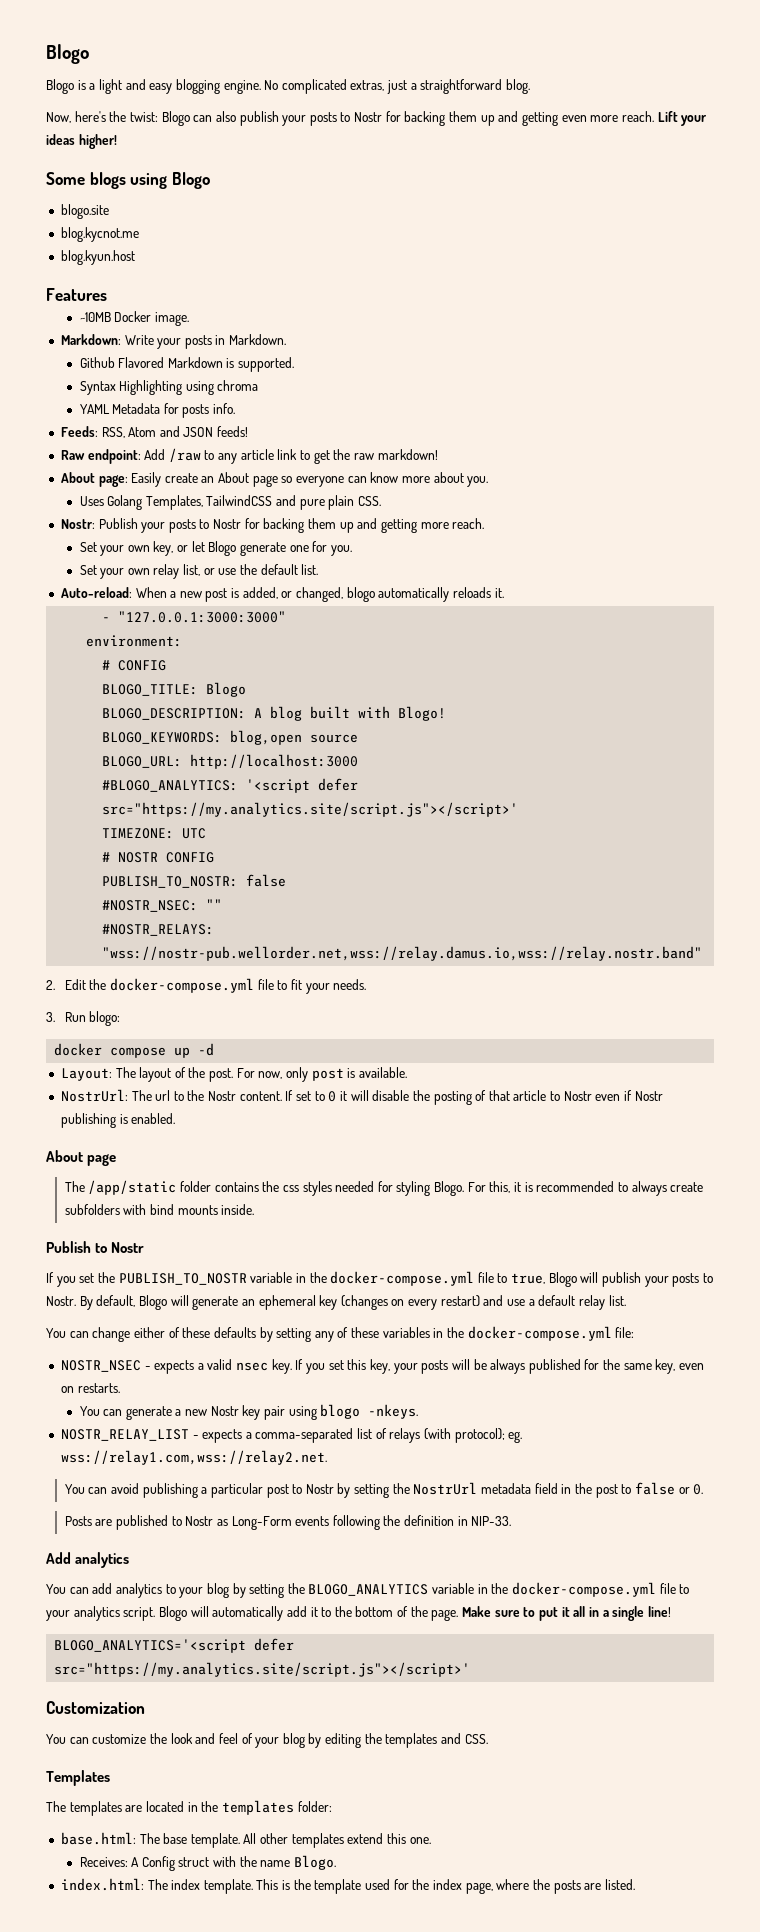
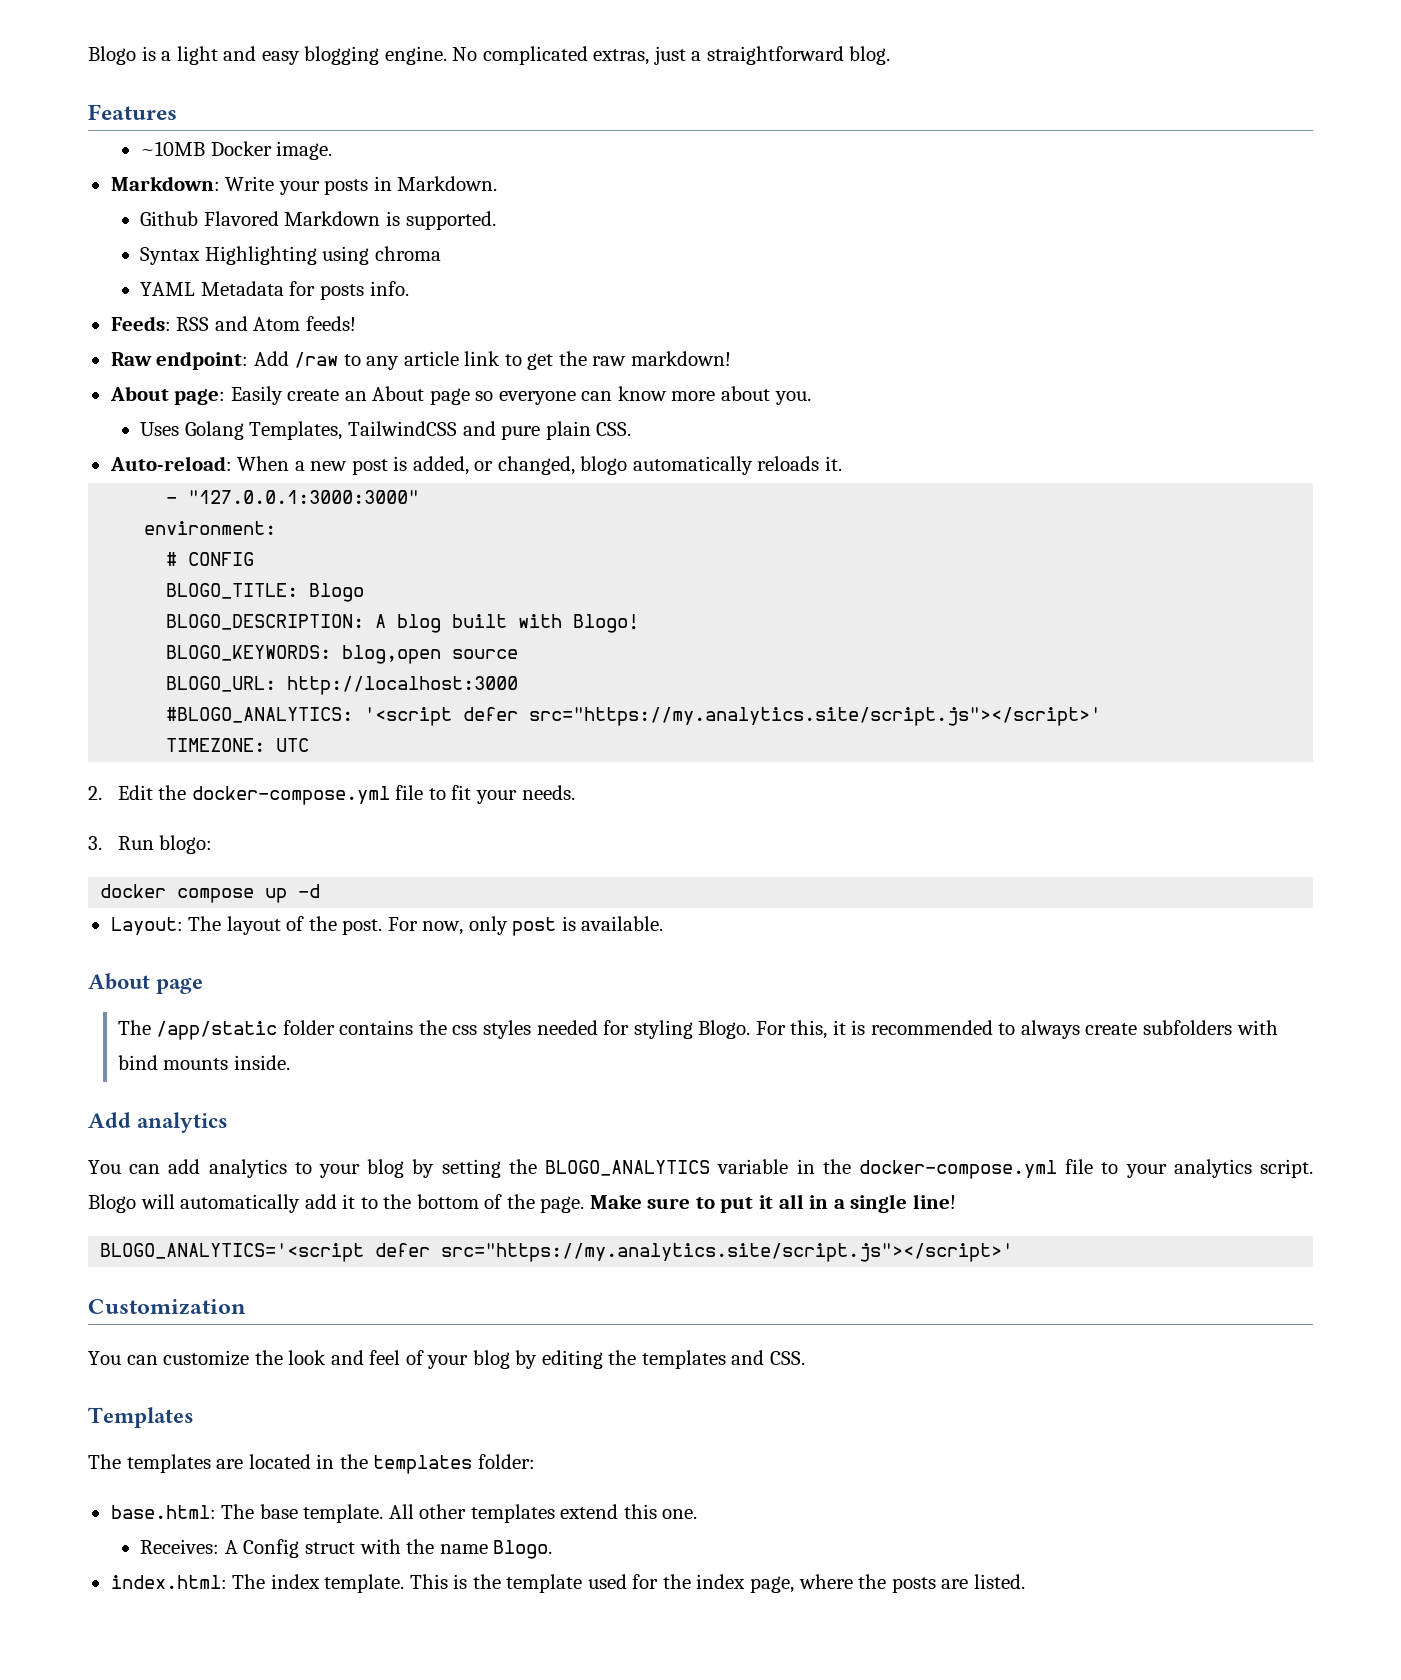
[46,44,89,64] [46,79,74,94] Blogo // Blogo -> [88,46,136,65] Blogo
[46,111,708,126] [46,134,117,149] [46,172,210,189] [60,204,109,219] [60,227,139,242] [60,250,135,265] // Now, here's the twist: Blogo can also publish your posts to Nostr for backing them up and getting even more reach. Lift your ideas higher! // Some blogs using Blogo // blogo.site // blog.kycnot.me // blog.kyun.host -> (891, 55) none
[101,426,214,438] RSS, Atom and JSON -> [176,316,301,331] RSS and Atom
[60,518,485,533] [79,541,352,556] [79,564,319,579] // Nostr: Publish your posts to Nostr for backing them up and getting more reach. // Set your own key, or let Blogo generate one for you. // Set your own relay list, or use the default list. -> (632, 429) none
[102,852,215,863] [102,874,287,888] [102,899,223,912] [102,924,215,936] [102,946,703,961] // # NOSTR CONFIG // PUBLISH_TO_NOSTR: false // #NOSTR_NSEC: "" // #NOSTR_RELAYS: "wss://nostr-pub.wellorder.net,wss://relay.damus.io,wss://relay.nostr.band" -> (310, 745) none
[60,1089,663,1105] [60,1113,176,1128] // NostrUrl: The url to the Nostr content. If set to 0 it will disable the posting of that article to Nostr even if Nostr publishing is enabled. -> (664, 923) none
[46,1241,145,1253] [46,1271,713,1287] [46,1295,626,1310] [46,1326,635,1342] [60,1359,705,1374] [60,1383,120,1393] [79,1404,419,1420] [60,1428,523,1443] [60,1450,327,1465] [64,1482,704,1498] [64,1515,512,1530] // Publish to Nostr // If you set the PUBLISH_TO_NOSTR variable in the docker-compose.yml file to true, Blogo will publish your posts to Nostr. By default, Blogo will generate an ephemeral key (changes on every restart) and use a default relay list. // You can change either of these defaults by setting any of these variables in the docker-compose.yml file: // NOSTR_NSEC - expects a valid nsec key. If you set this key, your posts will be always published for the same key, even on restarts. // You can generate a new Nostr key pair using blogo -nkeys. // NOSTR_RELAY_LIST - expects a comma-separated list of relays (with protocol); eg. wss://relay1.com,wss://relay2.net. // You can avoid publishing a particular post to Nostr by setting the NostrUrl metadata field in the post to false or 0. // Posts are published to Nostr as Long-Form events following the definition in NIP-33. -> (290, 1062) none

